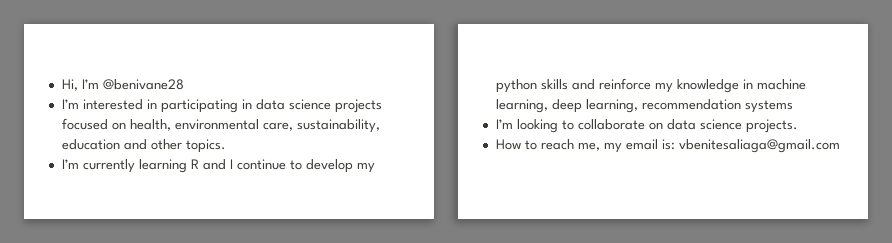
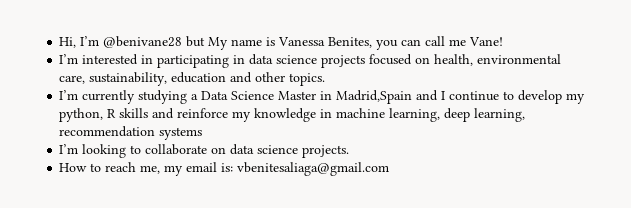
(184, 84) none -> [186,36,504,50] but My name is Vanessa Benites, you can call me Vane!
[138,159,199,173] learning R -> [138,90,413,104] studying a Data Science Master in Madrid,Spain
[495,79,537,93] python -> [59,108,117,122] python, R

